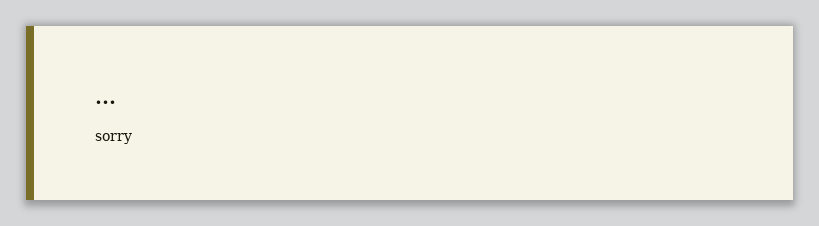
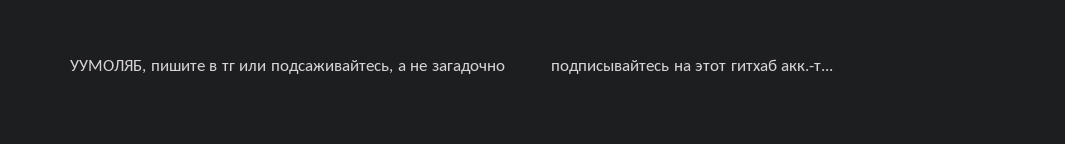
[95,100,116,104] [95,133,132,144] ... // sorry -> [70,59,834,74] УУМОЛЯБ, пишите в тг или подсаживайтесь, а не загадочно подписывайтесь на этот гитхаб акк.-т...

